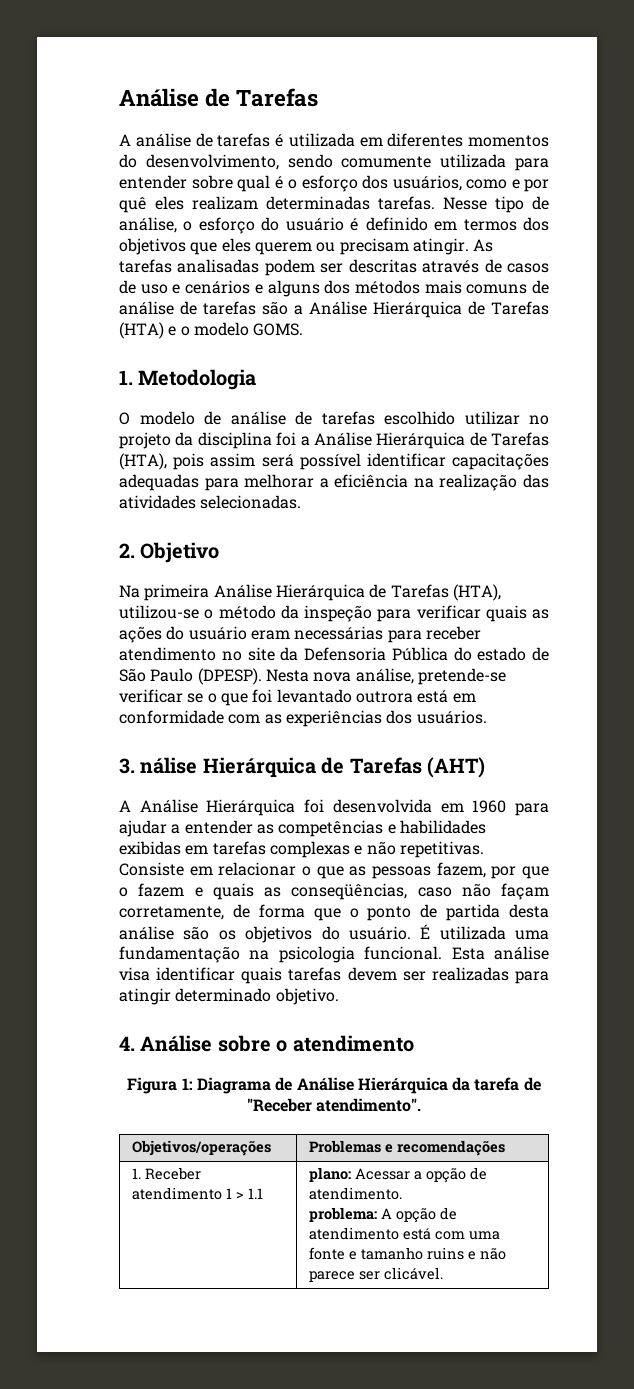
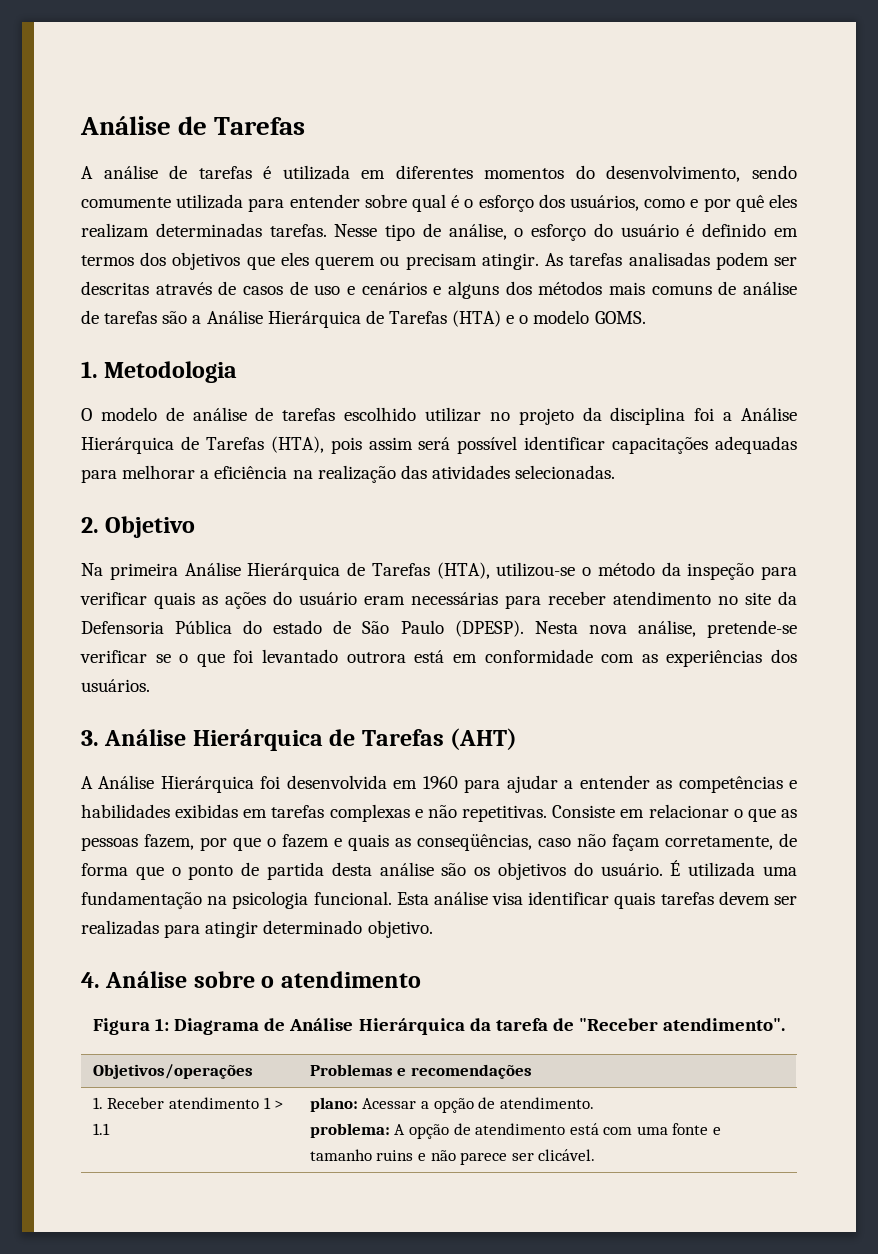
[140,757,198,774] nálise -> [104,729,187,746] Análise

